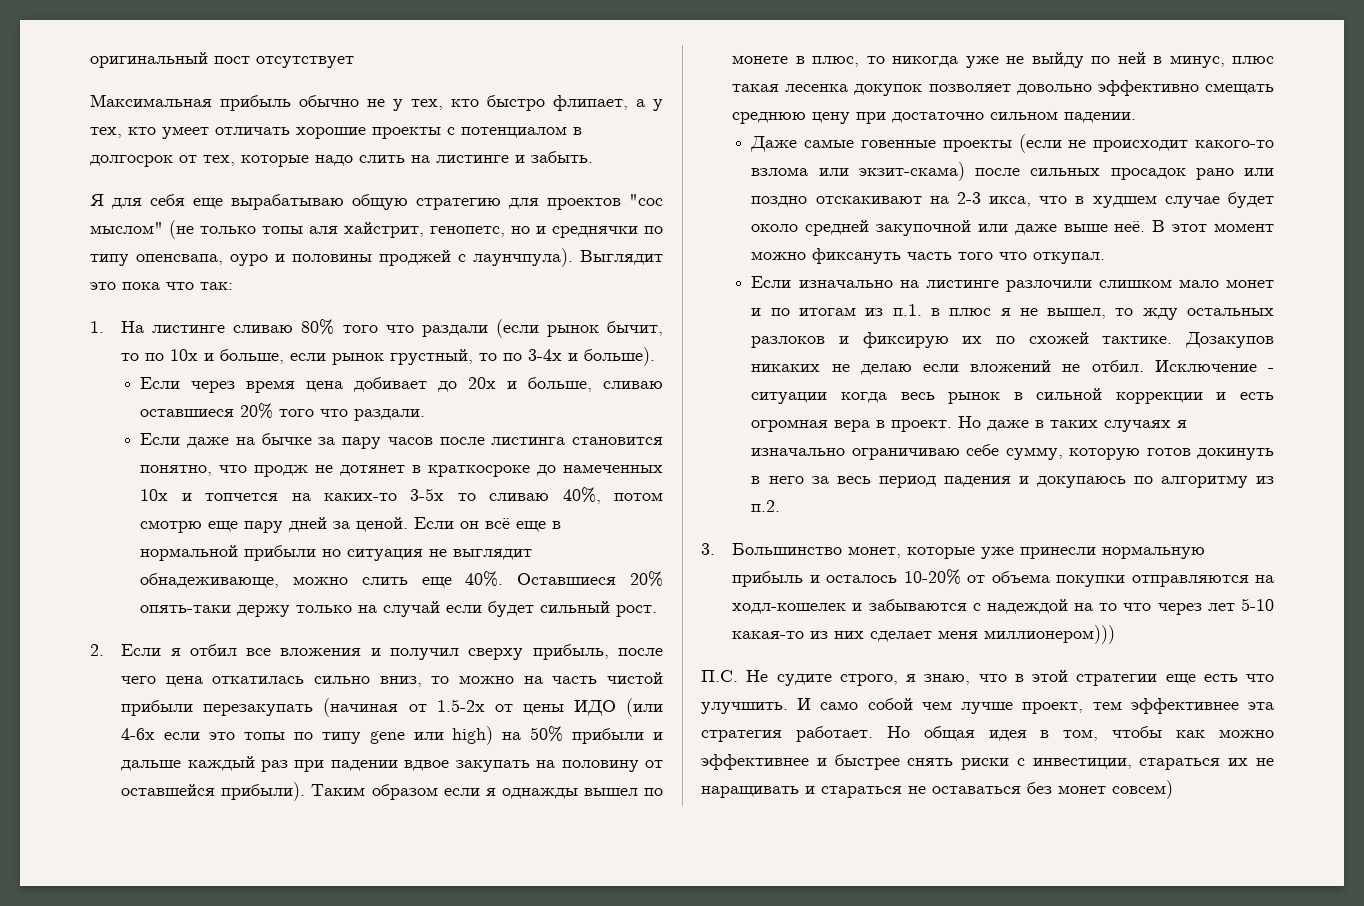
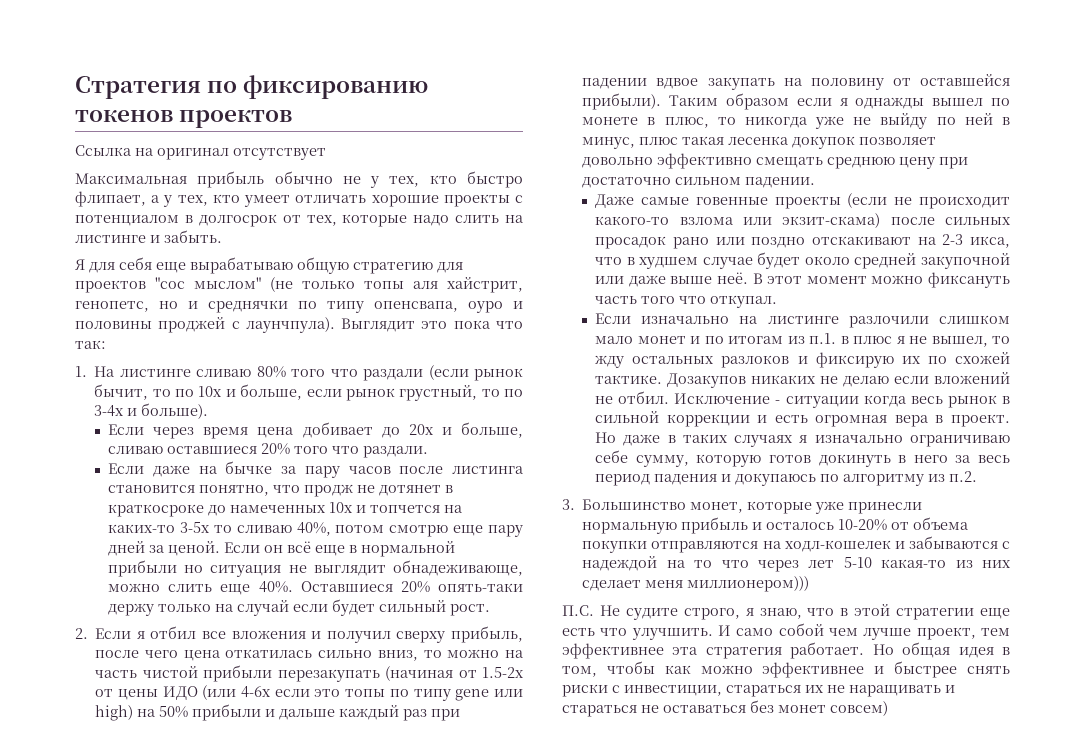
[90,52,250,68] оригинальный пост -> [75,75,429,99] [75,110,293,128] [75,145,229,160] Стратегия по фиксированию токенов проектов // Ссылка на оригинал

